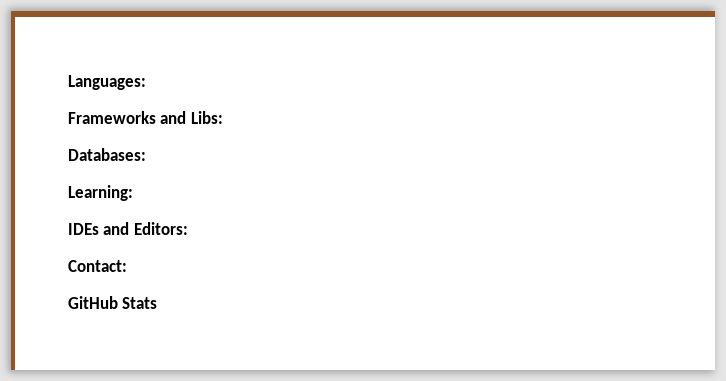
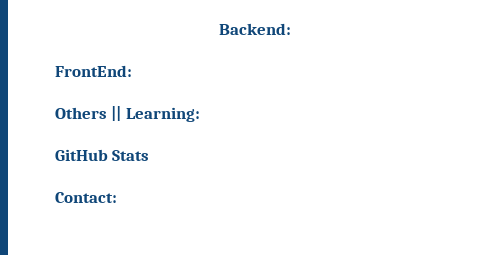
[68,75,146,90] [68,111,223,124] [68,148,146,161] [68,185,133,201] [68,222,188,235] [68,260,127,272] Languages: // Frameworks and Libs: // Databases: // Learning: // IDEs and Editors: // Contact: -> [219,23,291,35] [55,65,132,77] [55,106,200,122] Backend: // FrontEnd: // Others || Learning:
(158, 303) none -> [55,192,117,203] // Contact:

